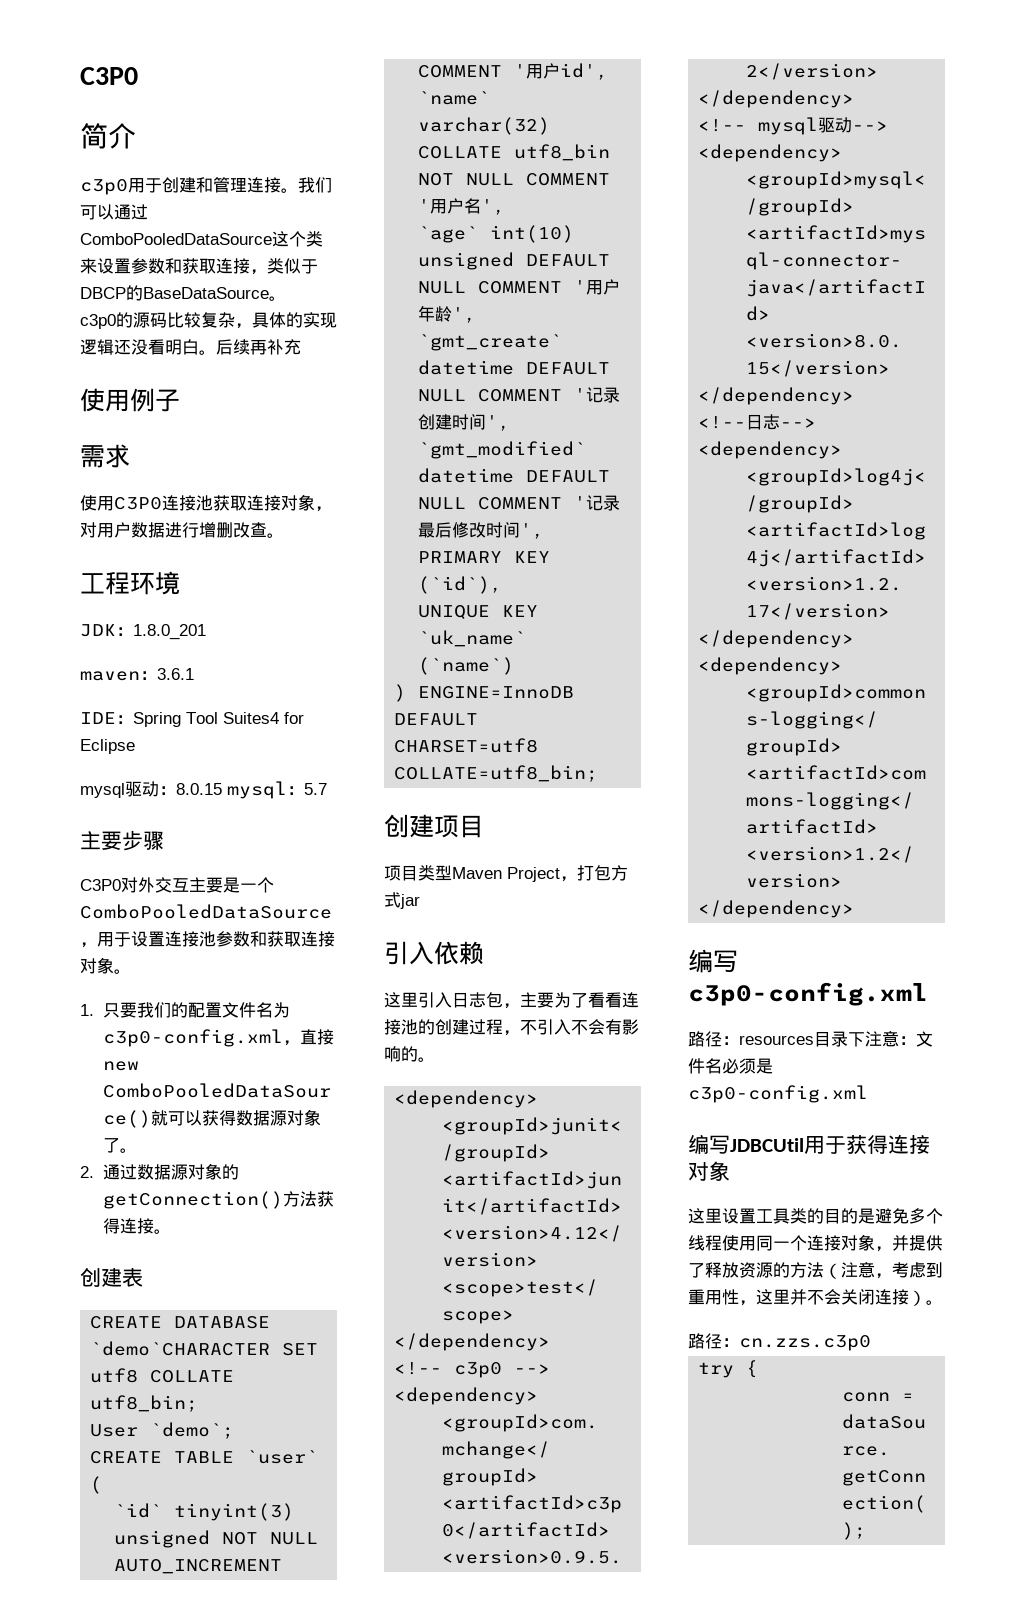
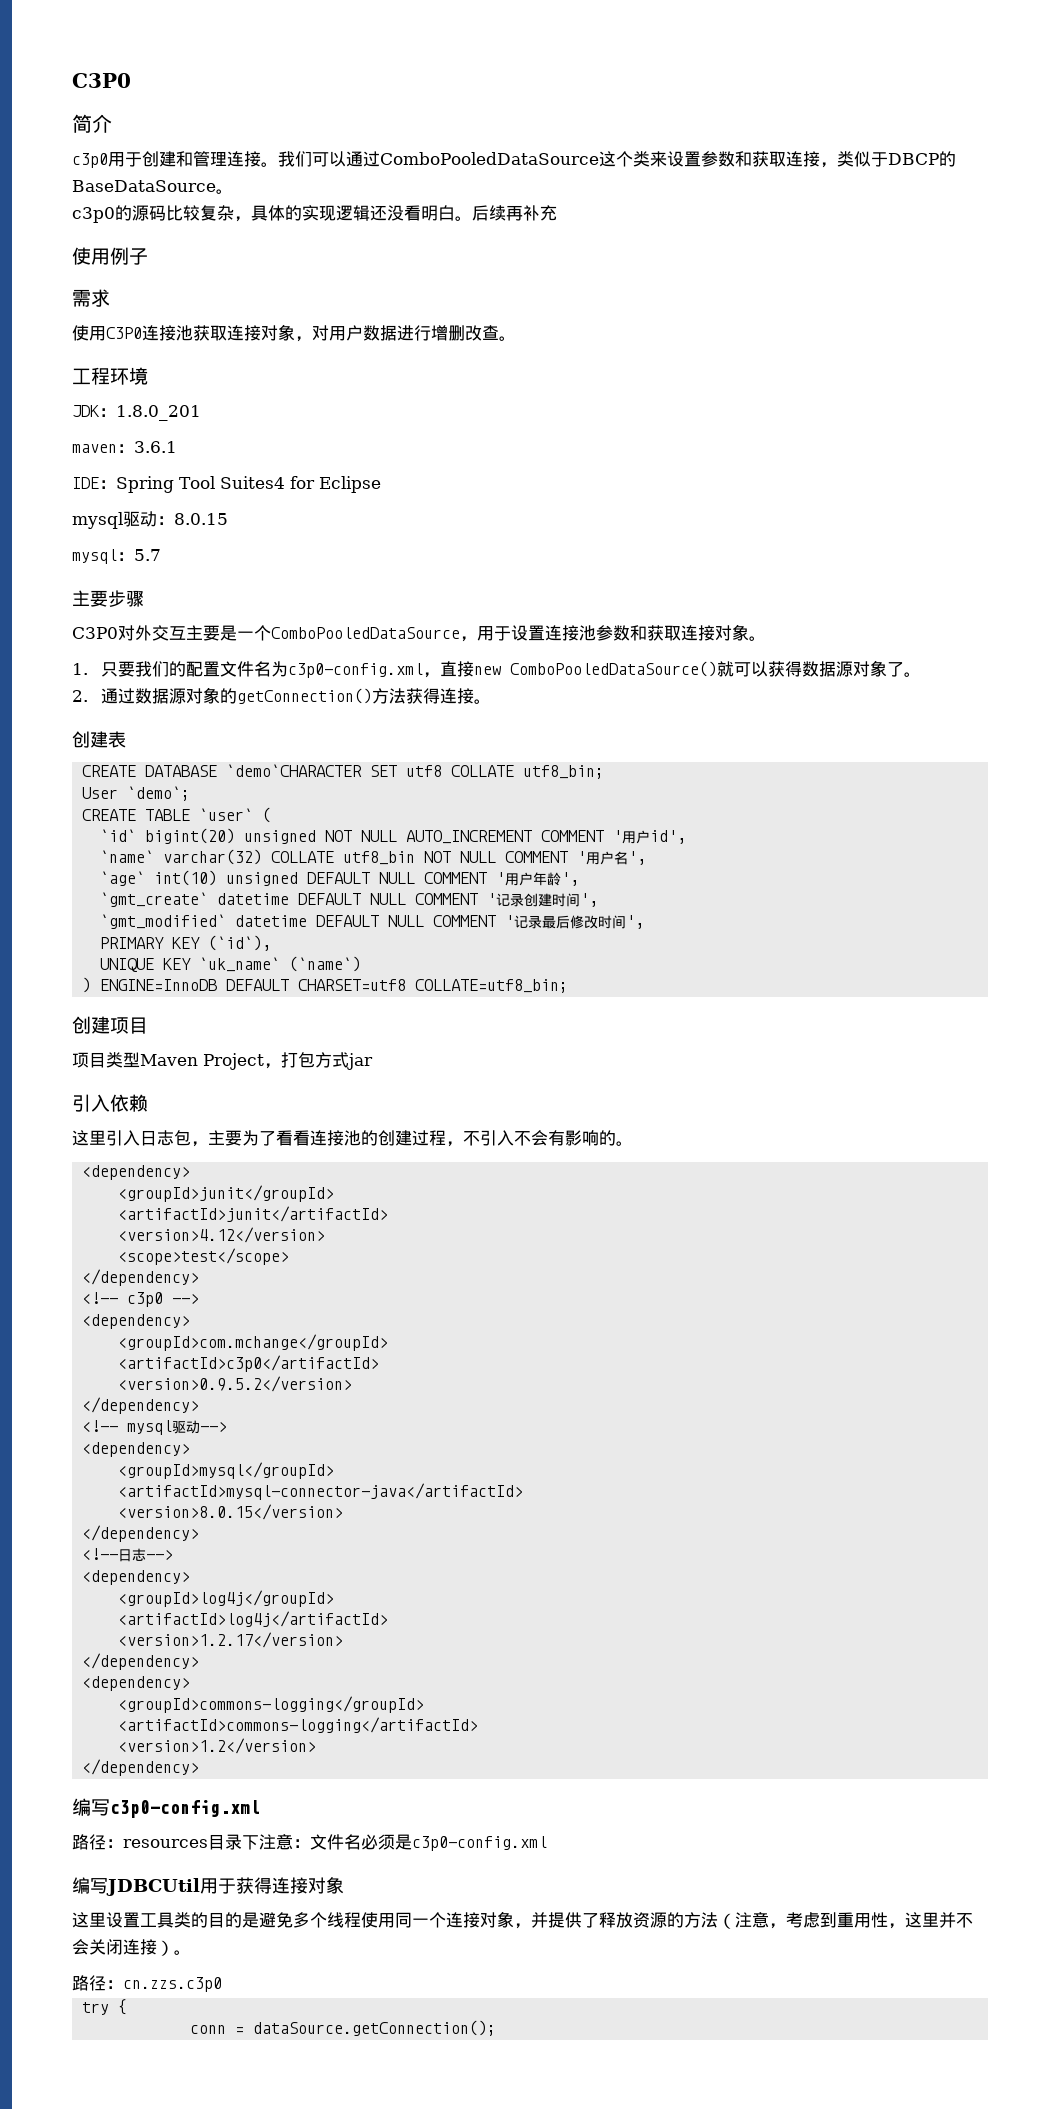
(222, 789) none -> (228, 519) //
[174,1503,295,1521] tinyint(3) -> [145,828,236,844] bigint(20)

